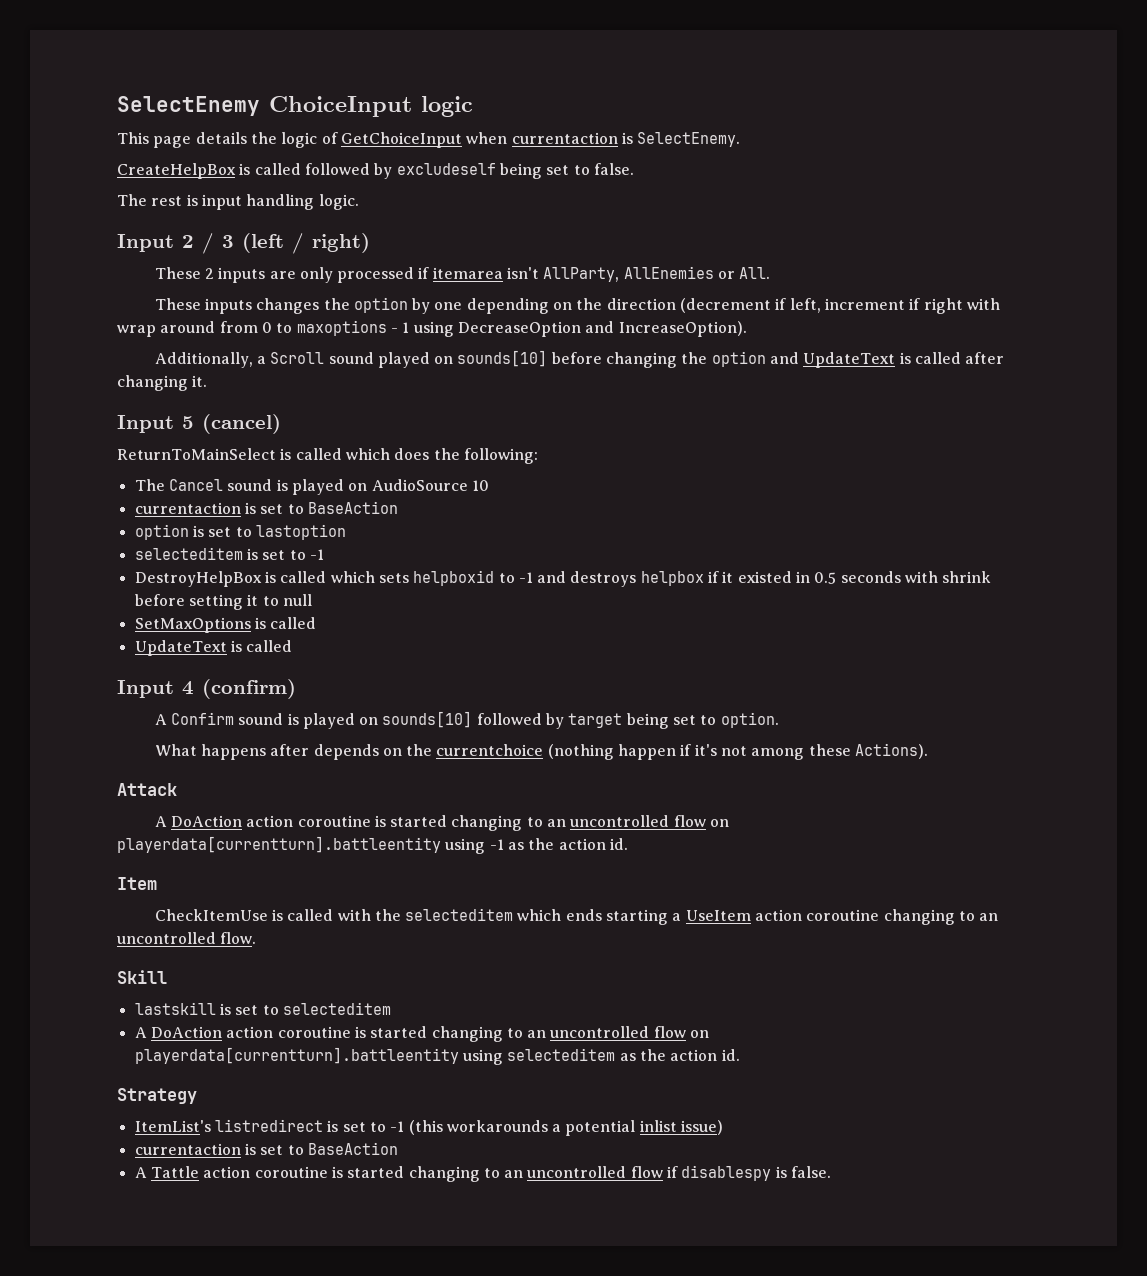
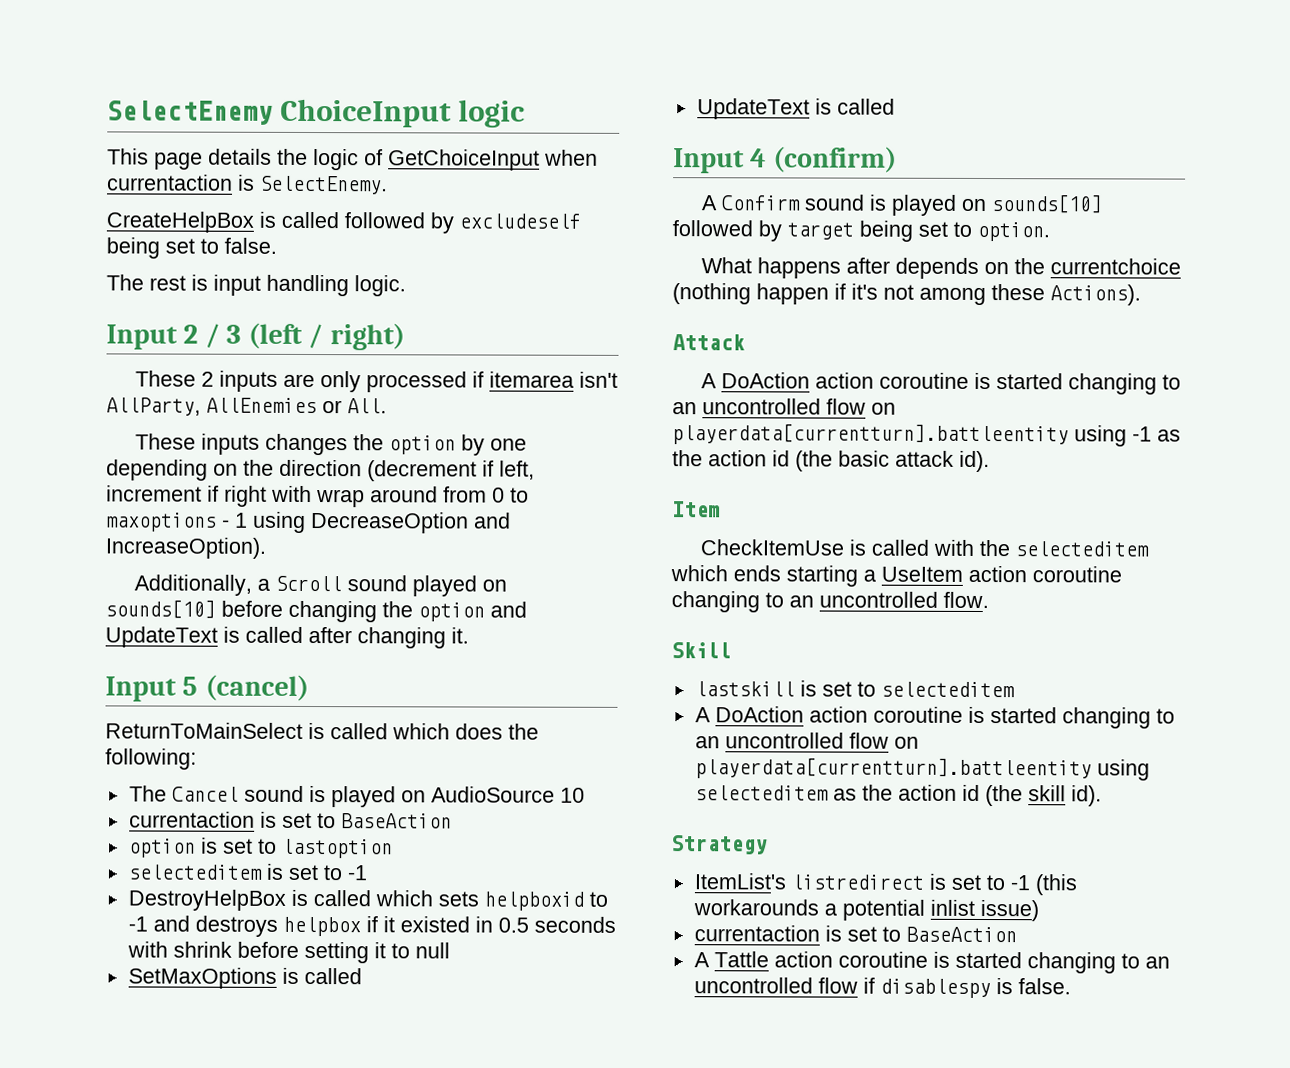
[609,838,628,850] id. -> [772,450,990,473] id (the basic attack id).
[721,1049,740,1061] id. -> [961,784,1102,807] id (the skill id).

